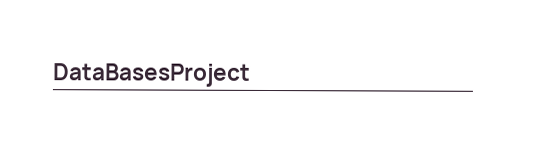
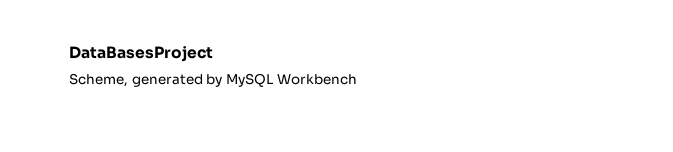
(251, 75) none -> [69,73,357,87] // Scheme, generated by MySQL Workbench

